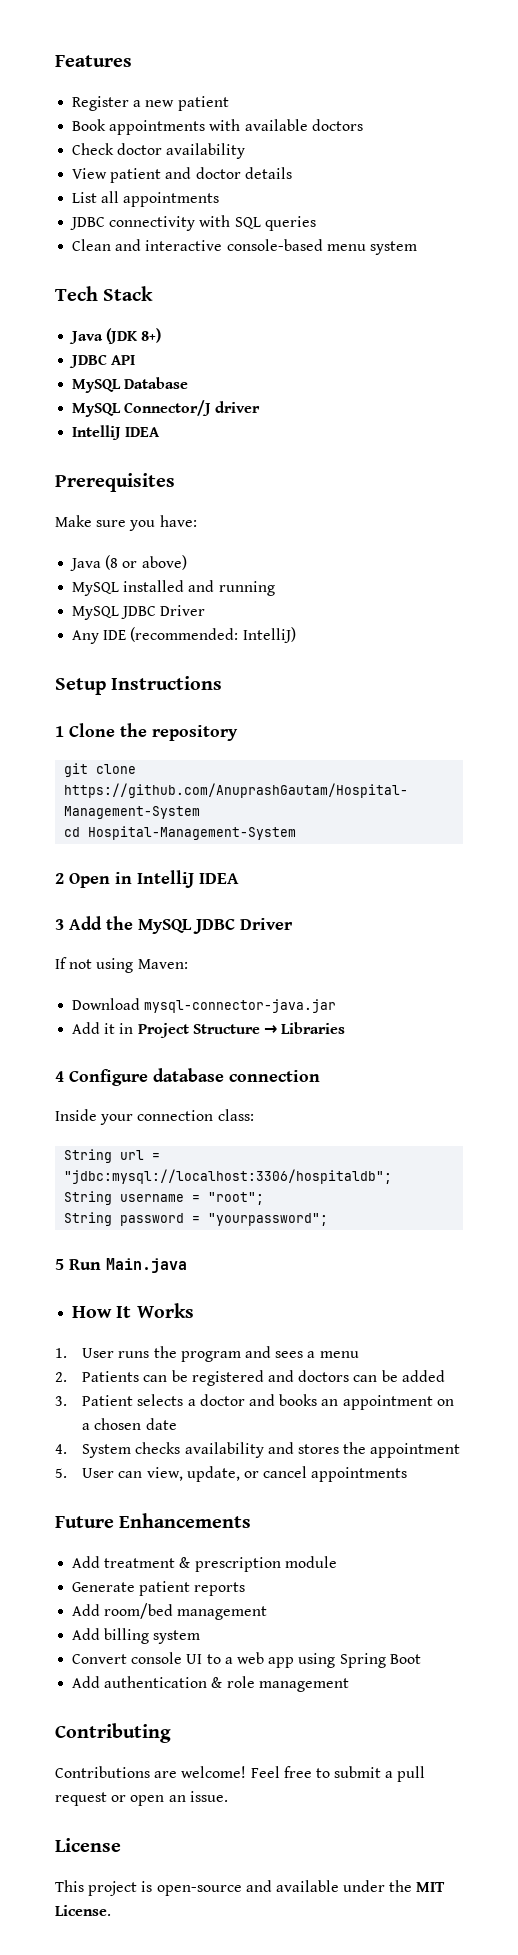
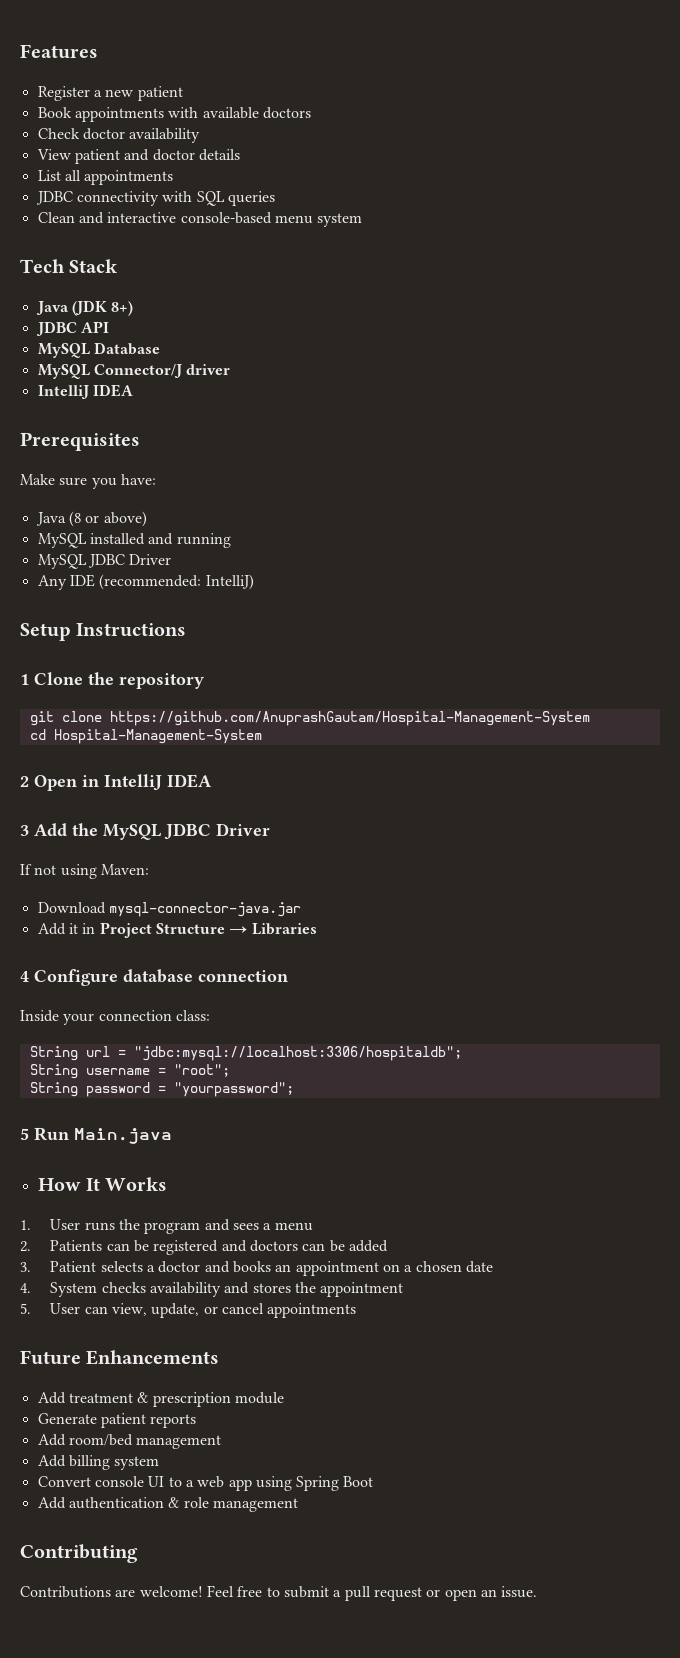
[55,1838,121,1852] [55,1880,446,1896] [55,1905,111,1916] // License // This project is open-source and available under the MIT License. -> (538, 1592) none

